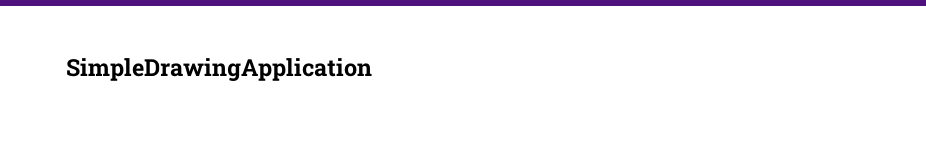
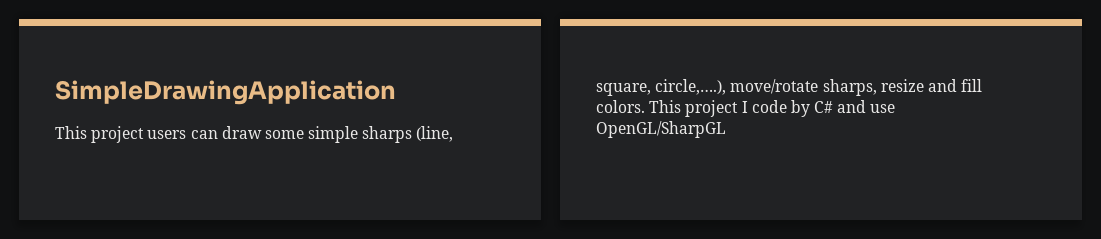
(372, 70) none -> [55,126,454,143] [596,79,983,96] [596,100,896,117] [596,121,726,138] // This project users can draw some simple sharps (line, square, circle,….), move/rotate sharps, resize and fill colors. This project I code by C# and use OpenGL/SharpGL

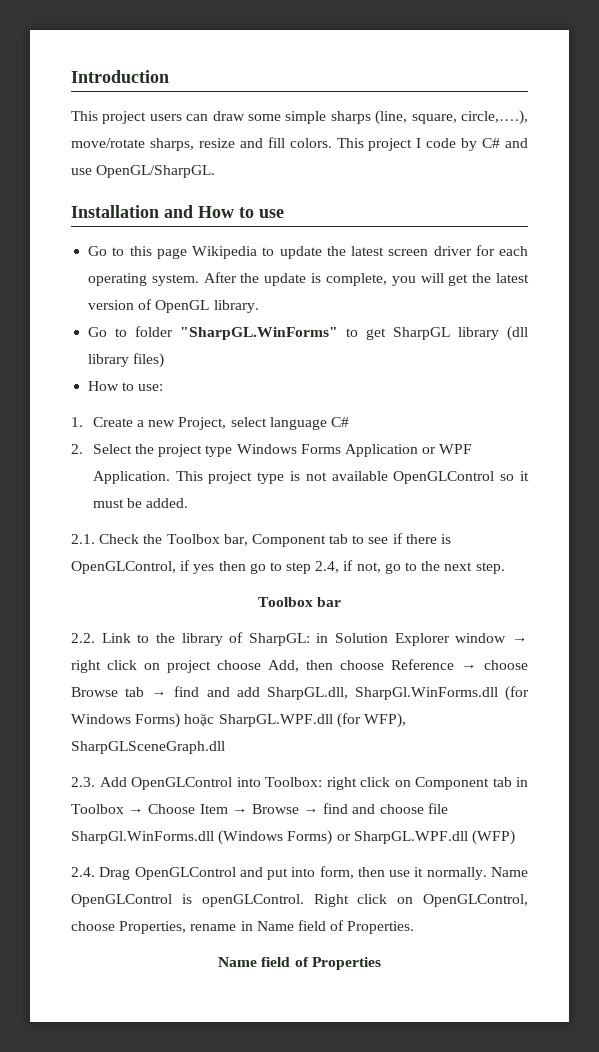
[55,80,396,105] SimpleDrawingApplication -> [71,70,169,83] Introduction
[596,121,726,138] OpenGL/SharpGL -> [96,165,216,178] [71,205,284,218] [88,245,528,259] [88,272,529,286] [88,299,259,313] [88,326,528,341] [88,353,165,368] [88,381,164,391] [71,417,349,430] [71,444,473,457] [92,471,529,484] [92,498,189,508] [71,533,452,547] [71,560,505,574] [257,597,342,607] [71,632,528,646] [71,659,528,673] [71,686,529,701] [71,713,406,728] [71,741,225,754] [71,777,528,790] [71,803,448,814] [71,830,515,845] [71,866,528,880] [71,894,528,907] [71,920,415,934] [218,957,381,970] OpenGL/SharpGL. // Installation and How to use // Go to this page Wikipedia to update the latest screen driver for each operating system. After the update is complete, you will get the latest version of OpenGL library. // Go to folder "SharpGL.WinForms" to get SharpGL library (dll library files) // How to use: // 1. Create a new Project, select language C# // 2. Select the project type Windows Forms Application or WPF Application. This project type is not available OpenGLControl so it must be added. // 2.1. Check the Toolbox bar, Component tab to see if there is OpenGLControl, if yes then go to step 2.4, if not, go to the next step. // Toolbox bar // 2.2. Link to the library of SharpGL: in Solution Explorer window → right click on project choose Add, then choose Reference → choose Browse tab → find and add SharpGL.dll, SharpGl.WinForms.dll (for Windows Forms) hoặc SharpGL.WPF.dll (for WFP), SharpGLSceneGraph.dll // 2.3. Add OpenGLControl into Toolbox: right click on Component tab in Toolbox → Choose Item → Browse → find and choose file SharpGl.WinForms.dll (Windows Forms) or SharpGL.WPF.dll (WFP) // 2.4. Drag OpenGLControl and put into form, then use it normally. Name OpenGLControl is openGLControl. Right click on OpenGLControl, choose Properties, rename in Name field of Properties. // Name field of Properties

